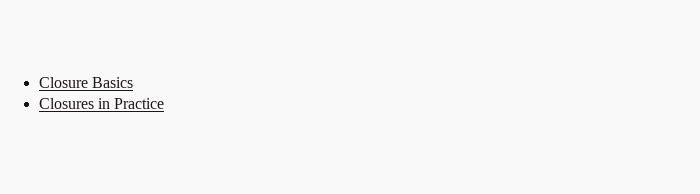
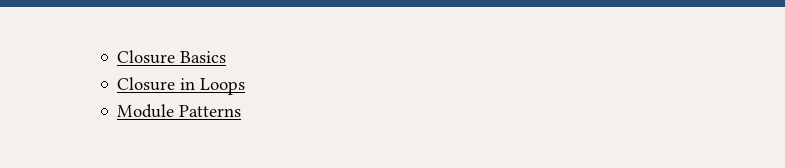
[38,98,165,109] Closures in Practice -> [117,77,246,95] [117,104,242,118] Closure in Loops // Module Patterns

